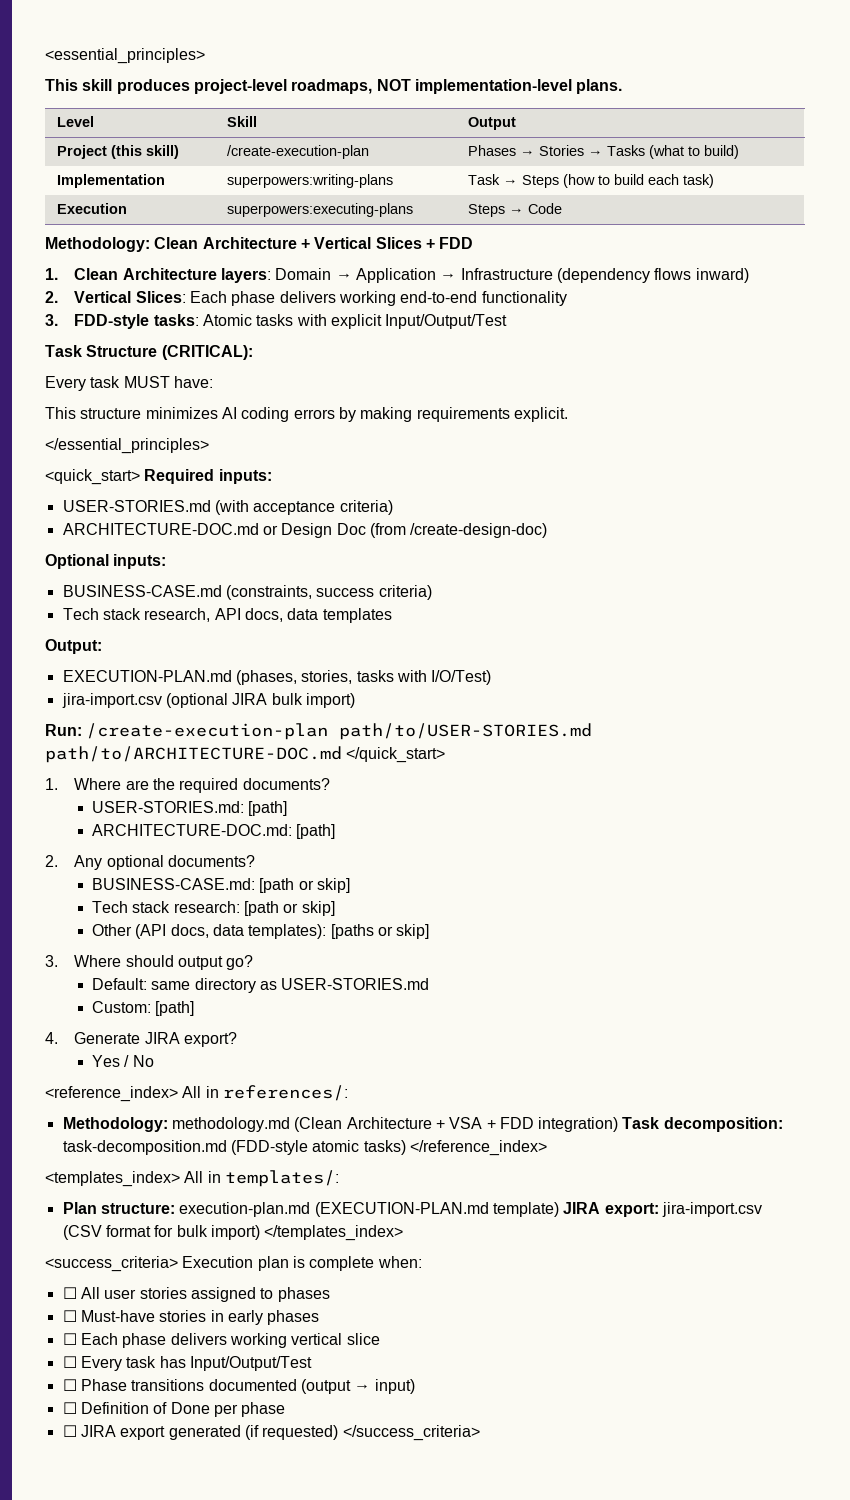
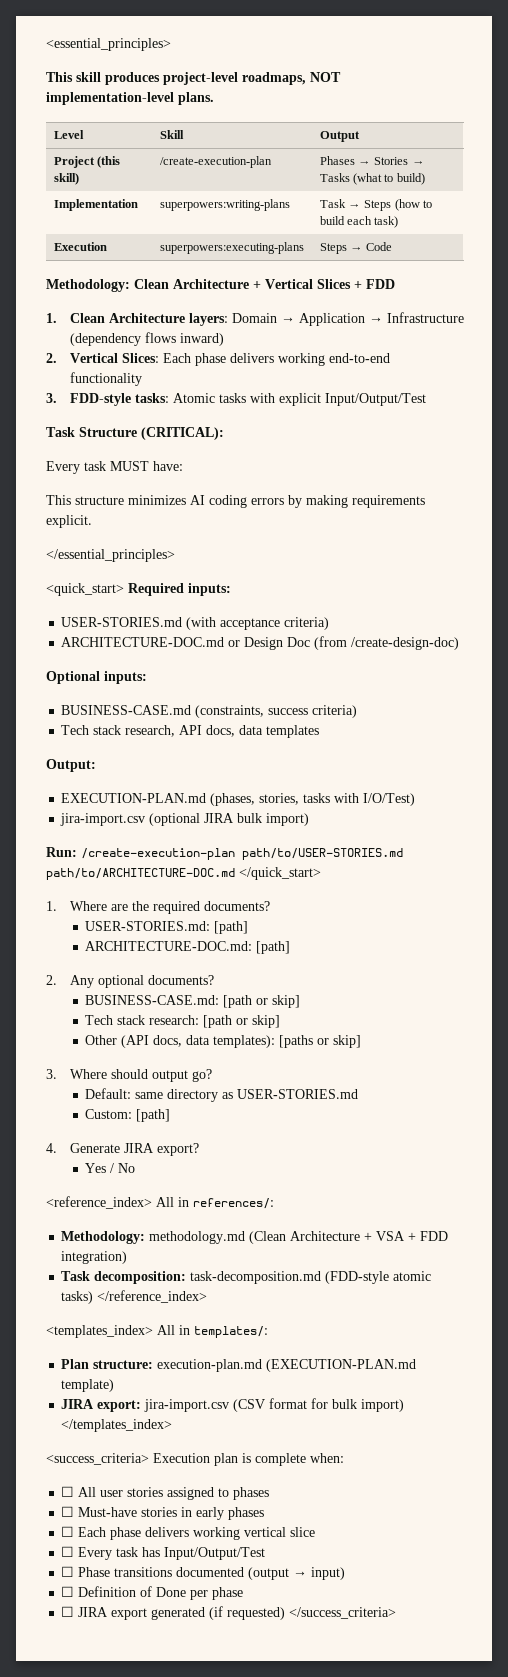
(619, 1124) none -> (128, 1257) //
(559, 1209) none -> (115, 1385) //

